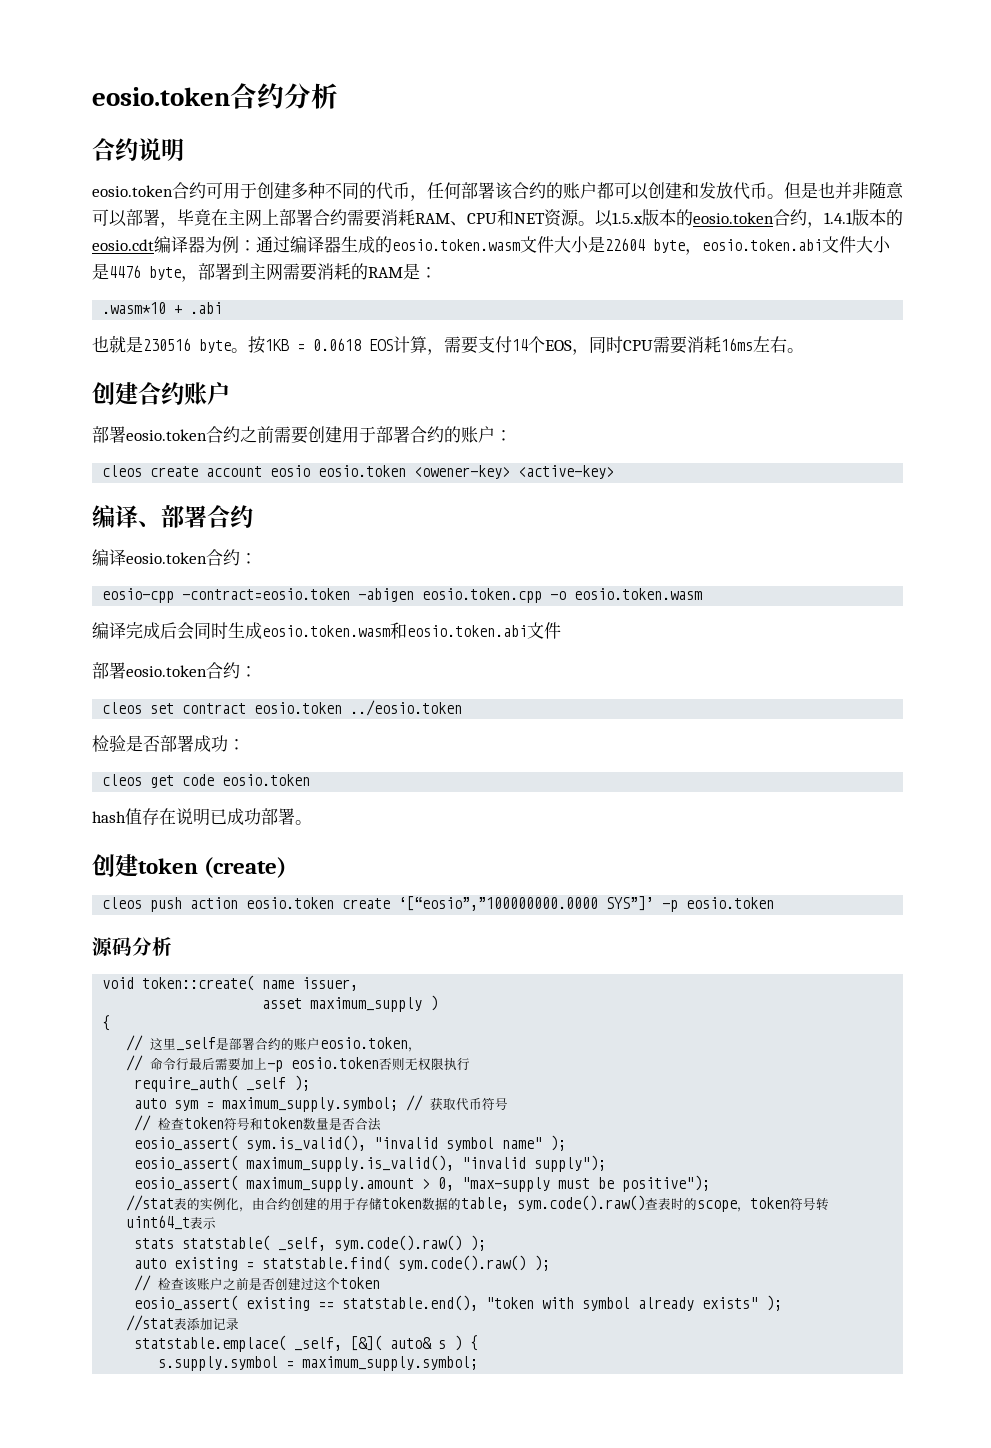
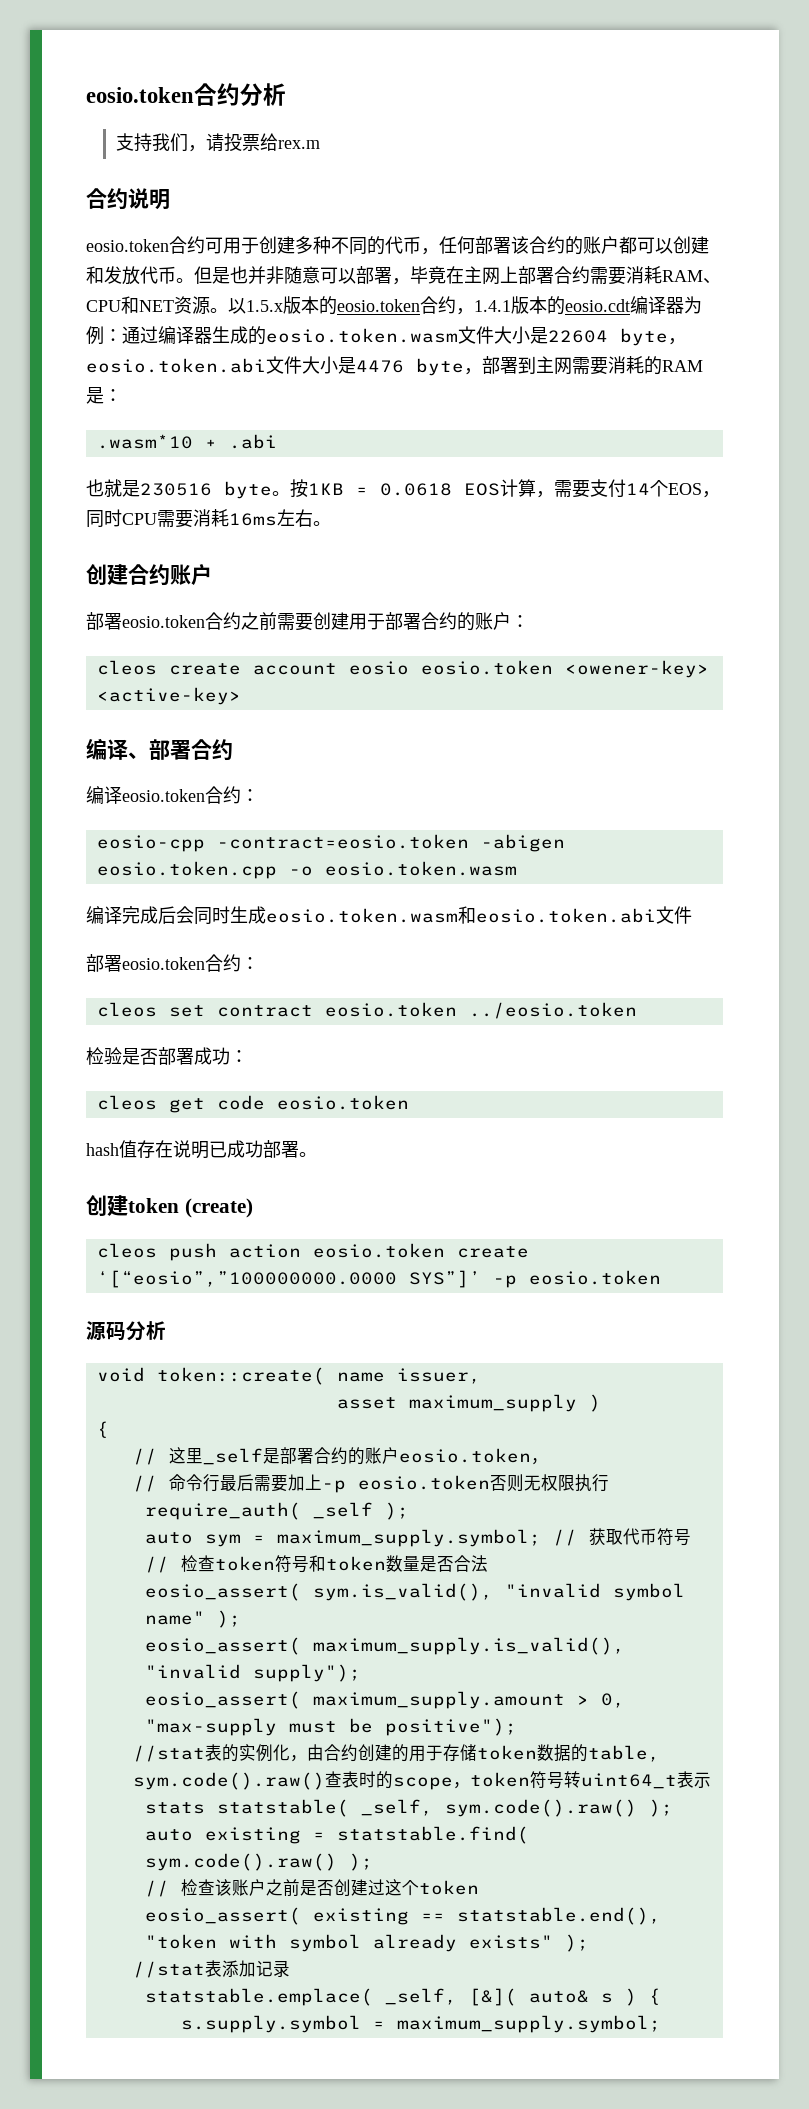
(338, 96) none -> [115,133,320,152] // 支持我们，请投票给rex.m

